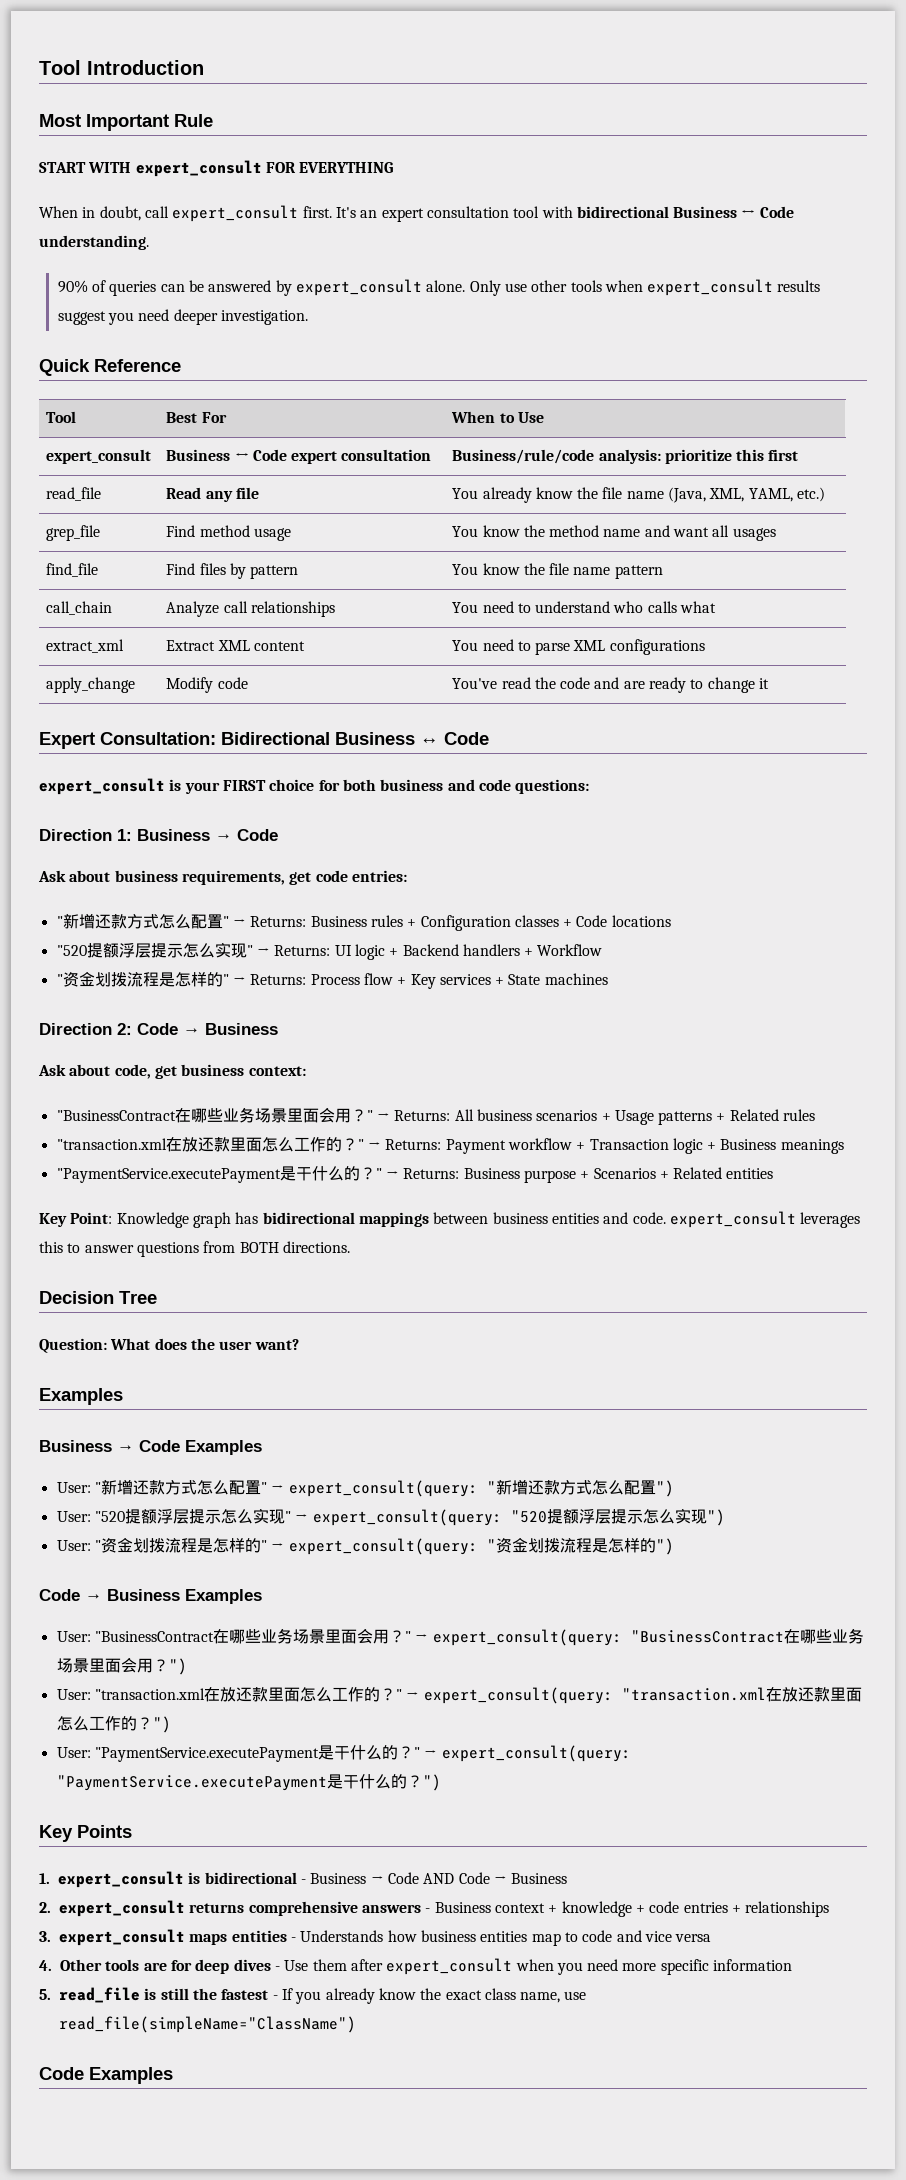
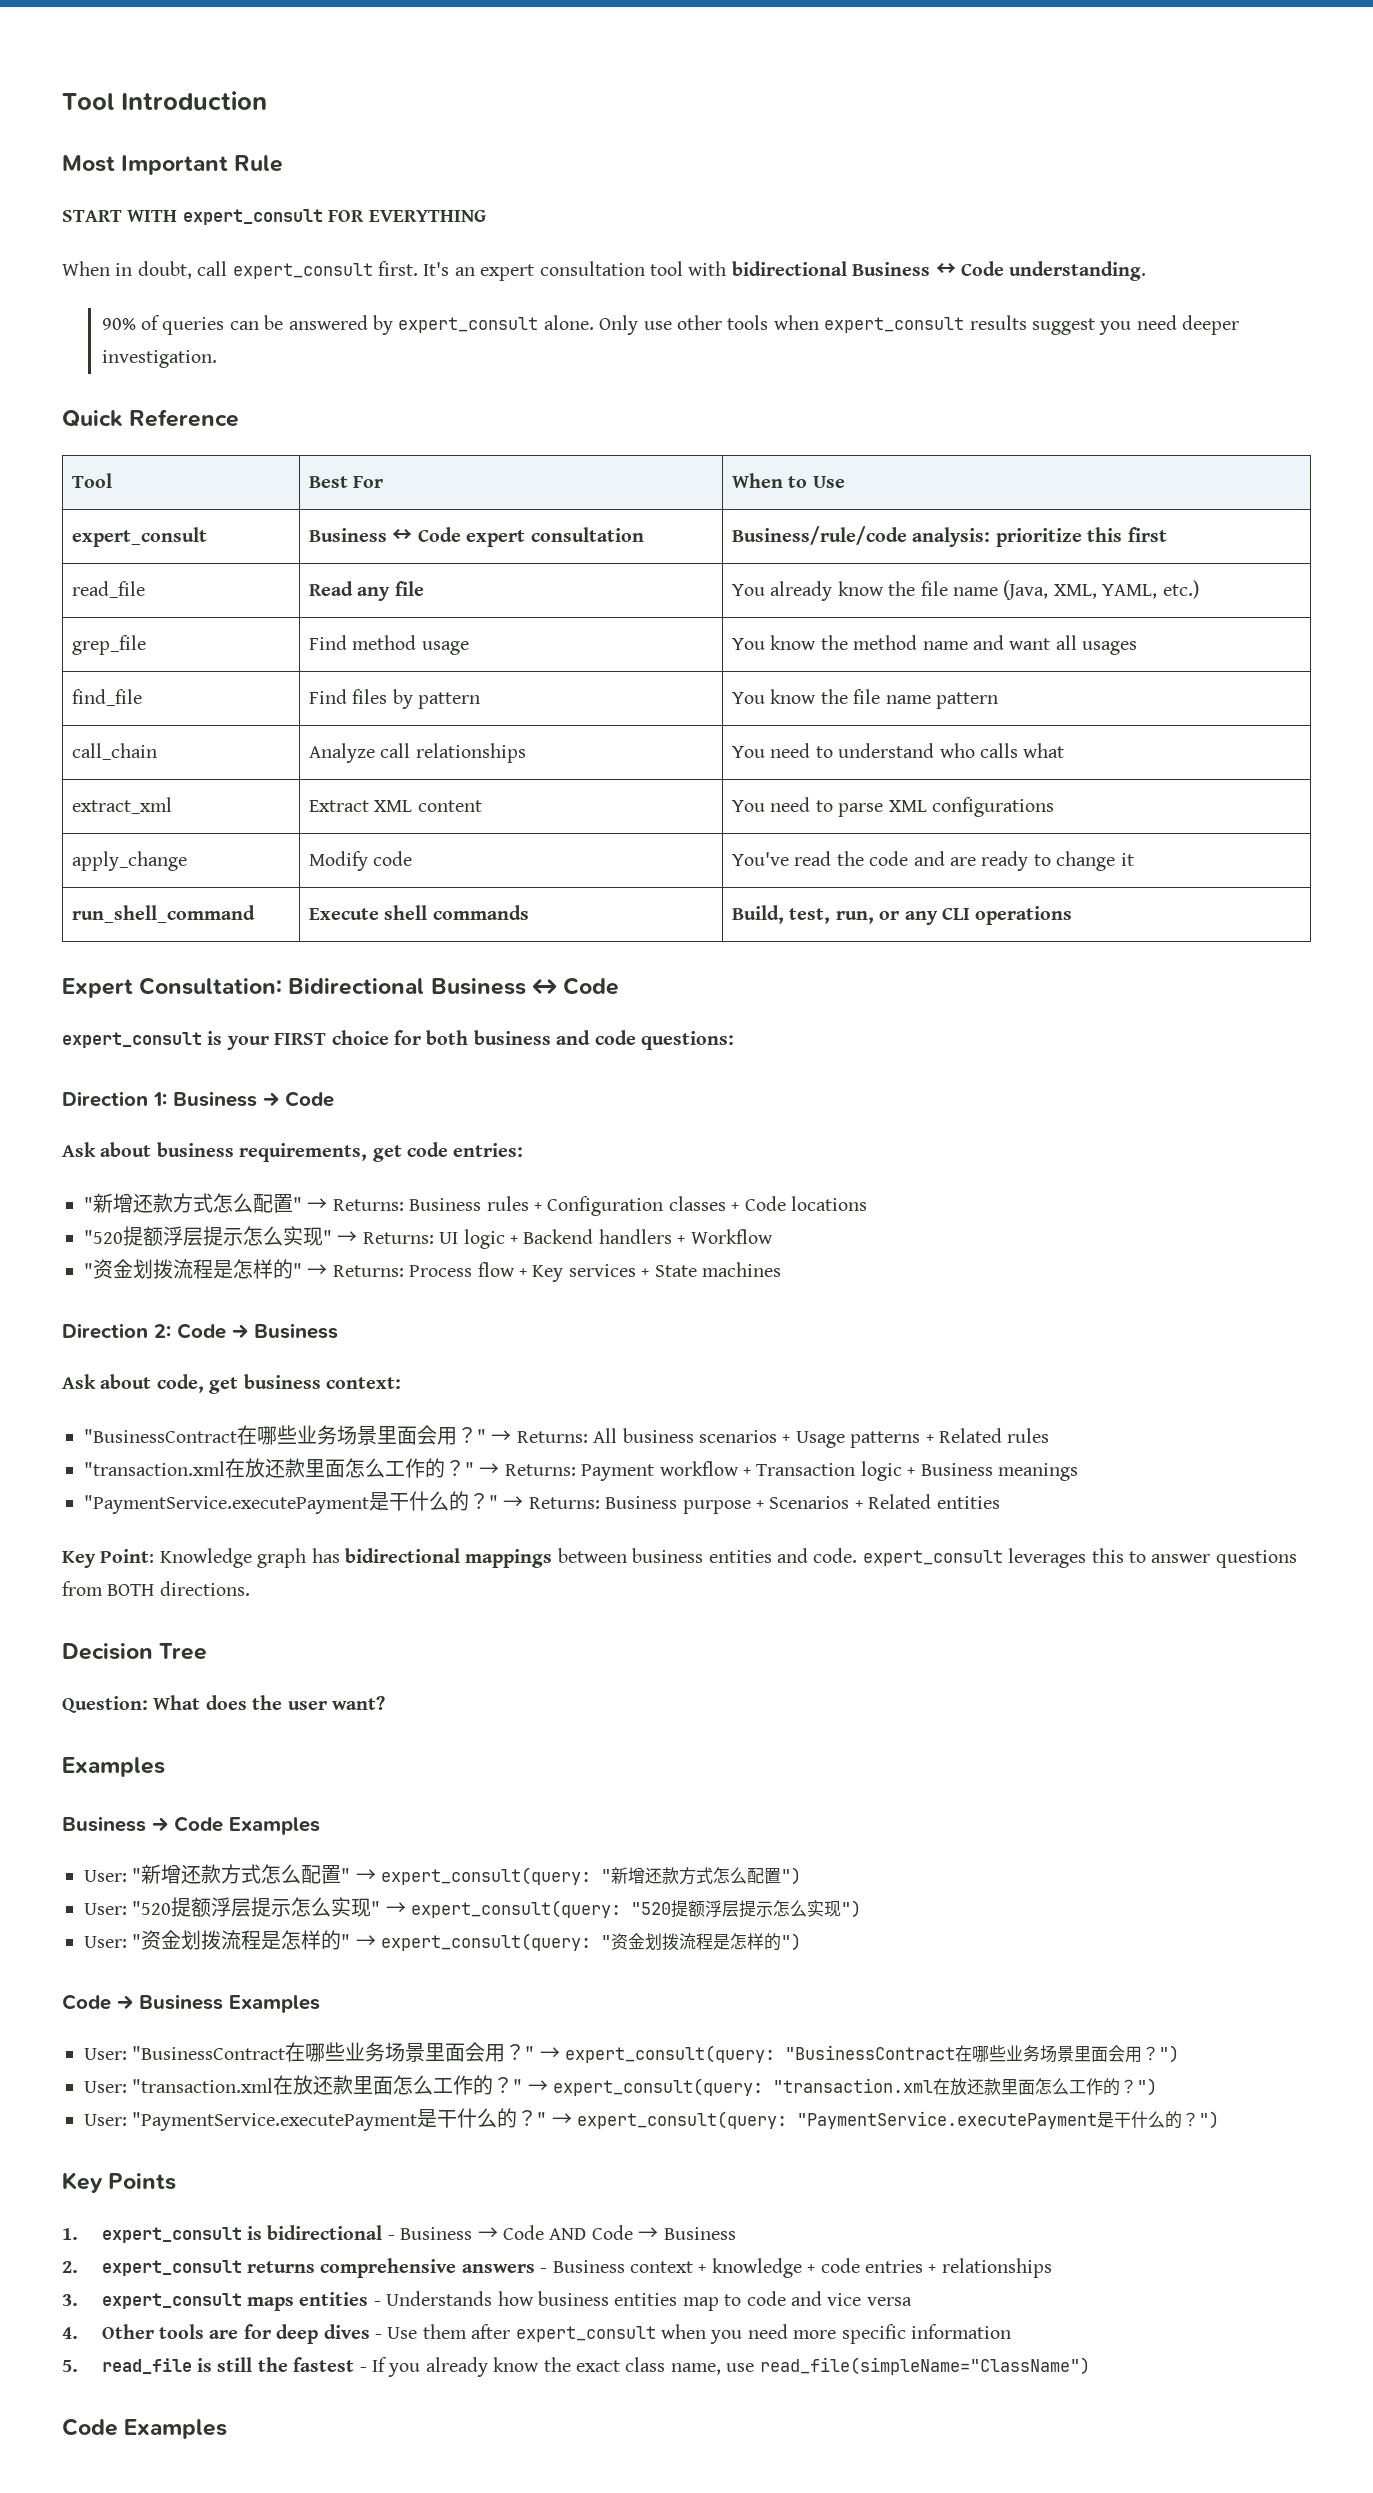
(770, 683) none -> [72,905,256,923] [309,905,529,920] [732,905,1073,925] // run_shell_command | Execute shell commands | Build, test, run, or any CLI operations

